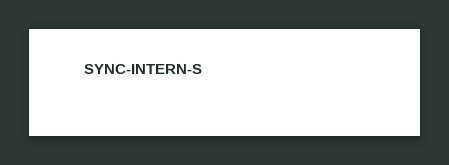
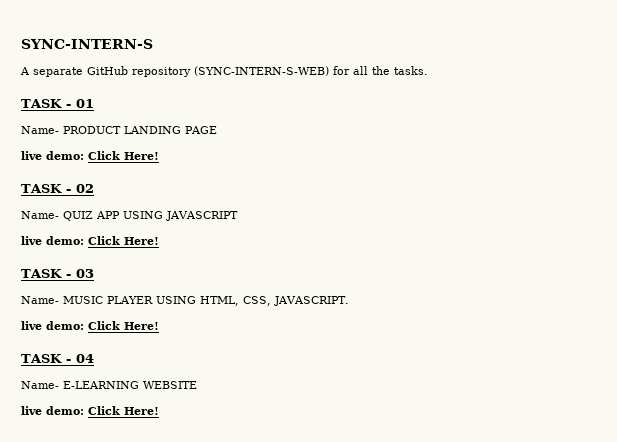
(202, 69) none -> [20,66,428,77] [21,99,94,108] [21,126,217,134] [21,151,159,160] [21,184,94,193] [21,211,238,221] [21,236,159,245] [21,269,94,278] [21,296,349,306] [21,321,159,330] [21,354,94,363] [21,381,197,389] [21,406,159,415] // A separate GitHub repository (SYNC-INTERN-S-WEB) for all the tasks. // TASK - 01 // Name- PRODUCT LANDING PAGE // live demo: Click Here! // TASK - 02 // Name- QUIZ APP USING JAVASCRIPT // live demo: Click Here! // TASK - 03 // Name- MUSIC PLAYER USING HTML, CSS, JAVASCRIPT. // live demo: Click Here! // TASK - 04 // Name- E-LEARNING WEBSITE // live demo: Click Here!

